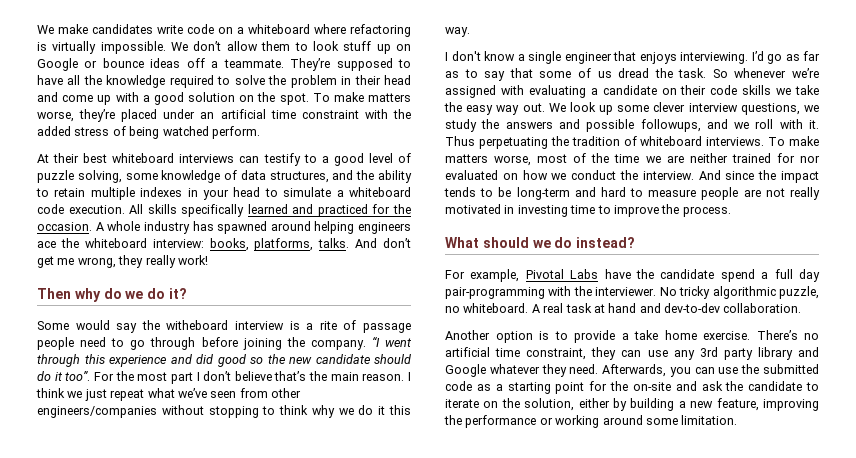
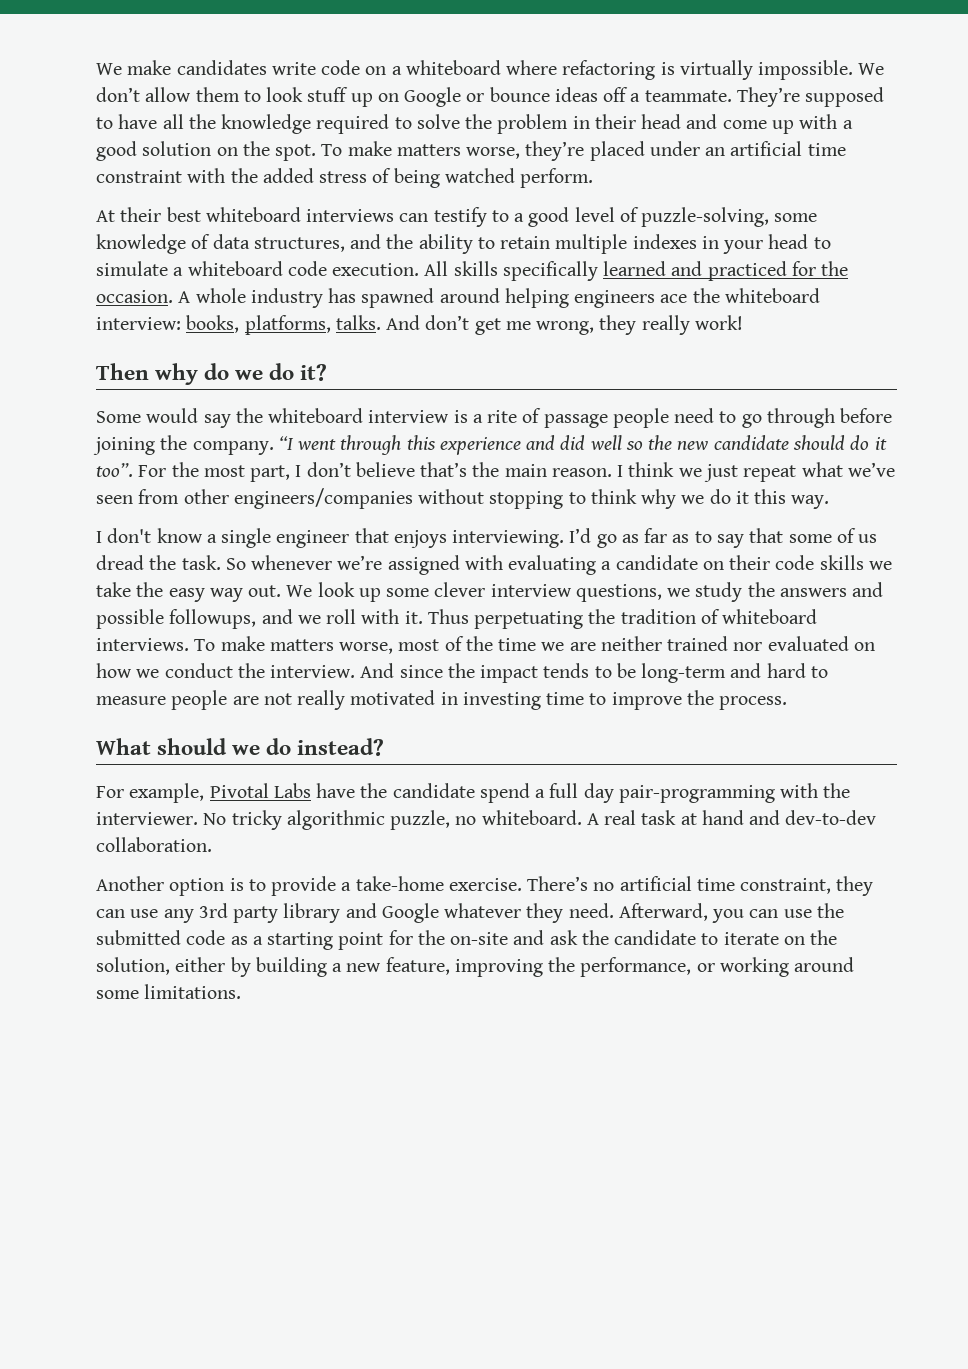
[37,170,122,183] puzzle solving, -> [641,207,770,227] puzzle-solving,
[166,320,229,330] witheboard -> [268,408,364,423] whiteboard
[217,354,246,367] good -> [589,435,622,450] well
[170,372,193,384] part -> [250,465,291,482] part,
[776,153,795,163] for -> (729, 643) none
[634,330,697,340] take home -> [355,876,444,891] take-home
[602,364,667,377] Afterwards, -> [618,903,708,921] Afterward,
[465,415,537,428] performance -> [580,957,692,977] performance,
[681,415,738,425] limitation. -> [144,984,242,999] limitations.

